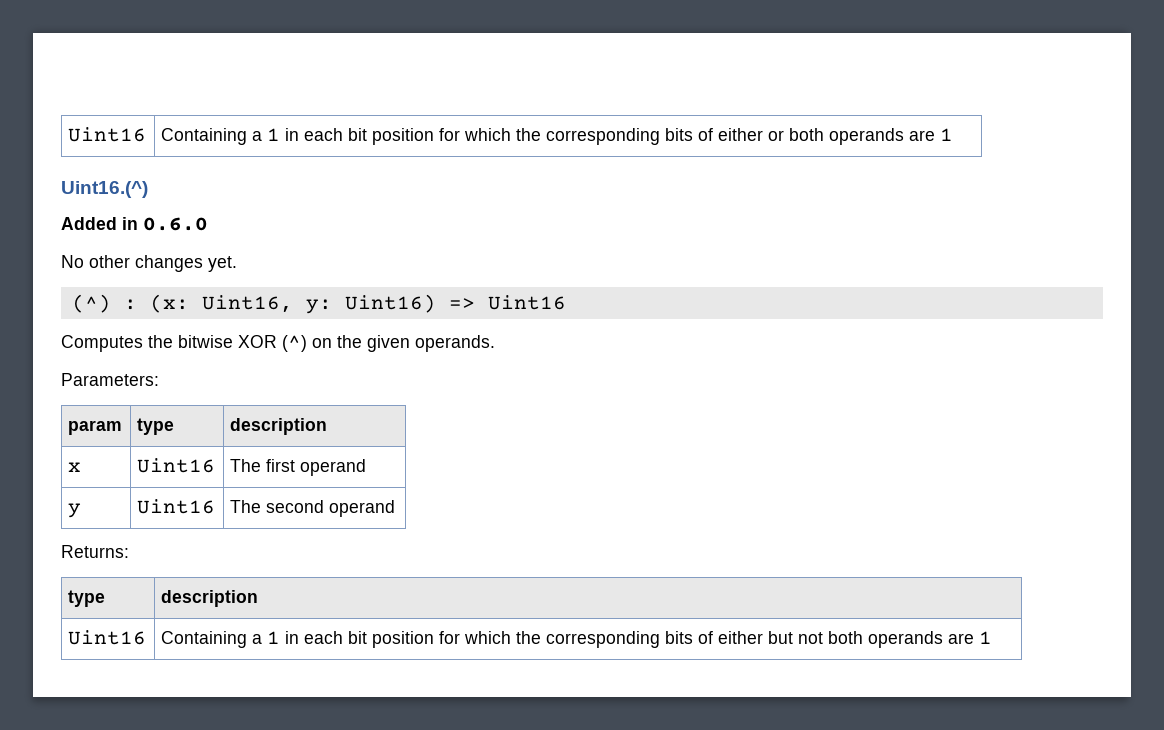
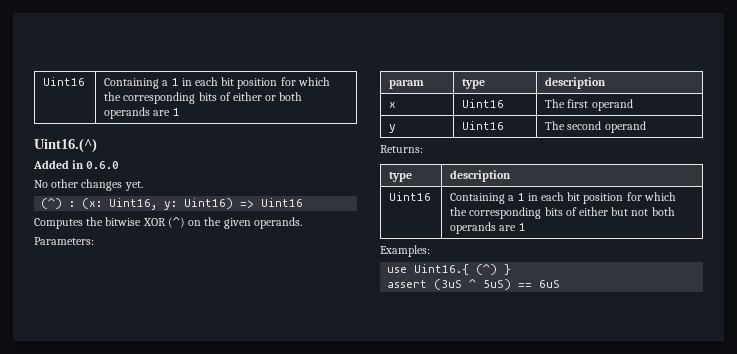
(993, 637) none -> [380,245,430,257] [387,264,512,275] [387,279,561,290] // Examples: // use Uint16.{ (^) } // assert (3uS ^ 5uS) == 6uS

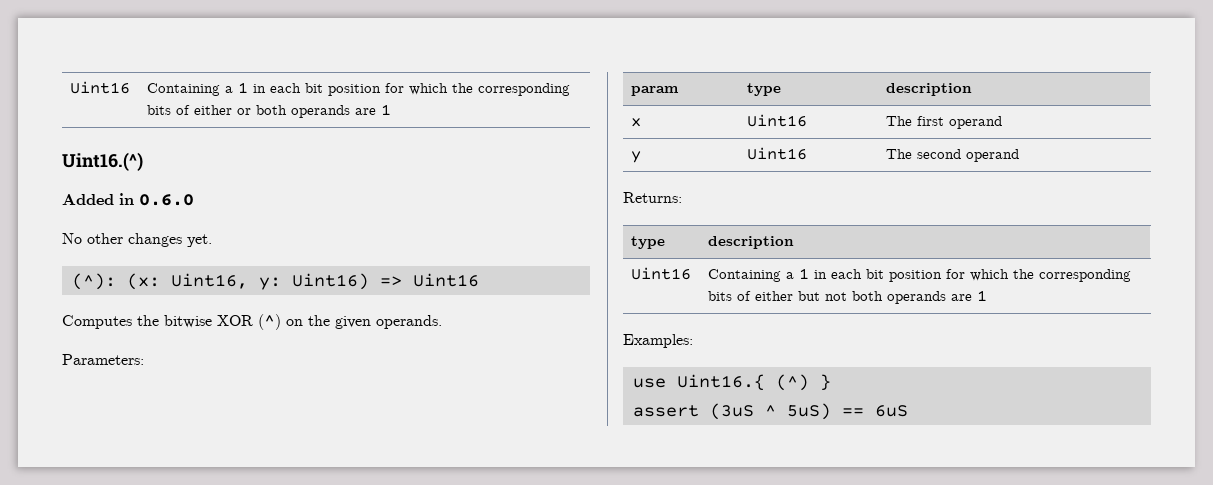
[41,198,76,209] (^) : -> [71,273,116,290] (^):

